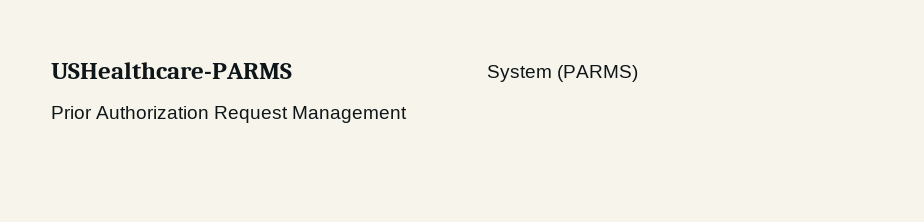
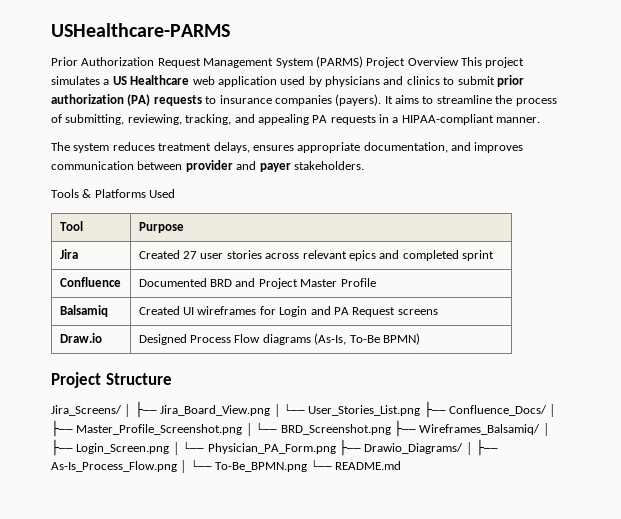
(639, 73) none -> [366,57,525,68] [51,75,524,87] [51,94,557,106] [51,114,541,125] [51,142,524,153] [51,160,364,172] [51,189,176,198] [59,221,83,231] [138,222,184,233] [59,249,78,259] [138,250,494,261] [59,277,121,287] [138,278,376,289] [59,305,108,317] [138,306,438,317] [59,333,102,343] [138,333,420,345] [51,372,172,388] [51,401,557,418] [51,420,550,437] [51,439,498,456] [51,459,401,473] Project Overview This project simulates a US Healthcare web application used by physicians and clinics to submit prior authorization (PA) requests to insurance companies (payers). It aims to streamline the process of submitting, reviewing, tracking, and appealing PA requests in a HIPAA-compliant manner. // The system reduces treatment delays, ensures appropriate documentation, and improves communication between provider and payer stakeholders. // Tools & Platforms Used // Tool | Purpose // Jira | Created 27 user stories across relevant epics and completed sprint // Confluence | Documented BRD and Project Master Profile // Balsamiq | Created UI wireframes for Login and PA Request screens // Draw.io | Designed Process Flow diagrams (As-Is, To-Be BPMN) // Project Structure // Jira_Screens/ │ ├── Jira_Board_View.png │ └── User_Stories_List.png ├── Confluence_Docs/ │ ├── Master_Profile_Screenshot.png │ └── BRD_Screenshot.png ├── Wireframes_Balsamiq/ │ ├── Login_Screen.png │ └── Physician_PA_Form.png ├── Drawio_Diagrams/ │ ├── As-Is_Process_Flow.png │ └── To-Be_BPMN.png └── README.md

